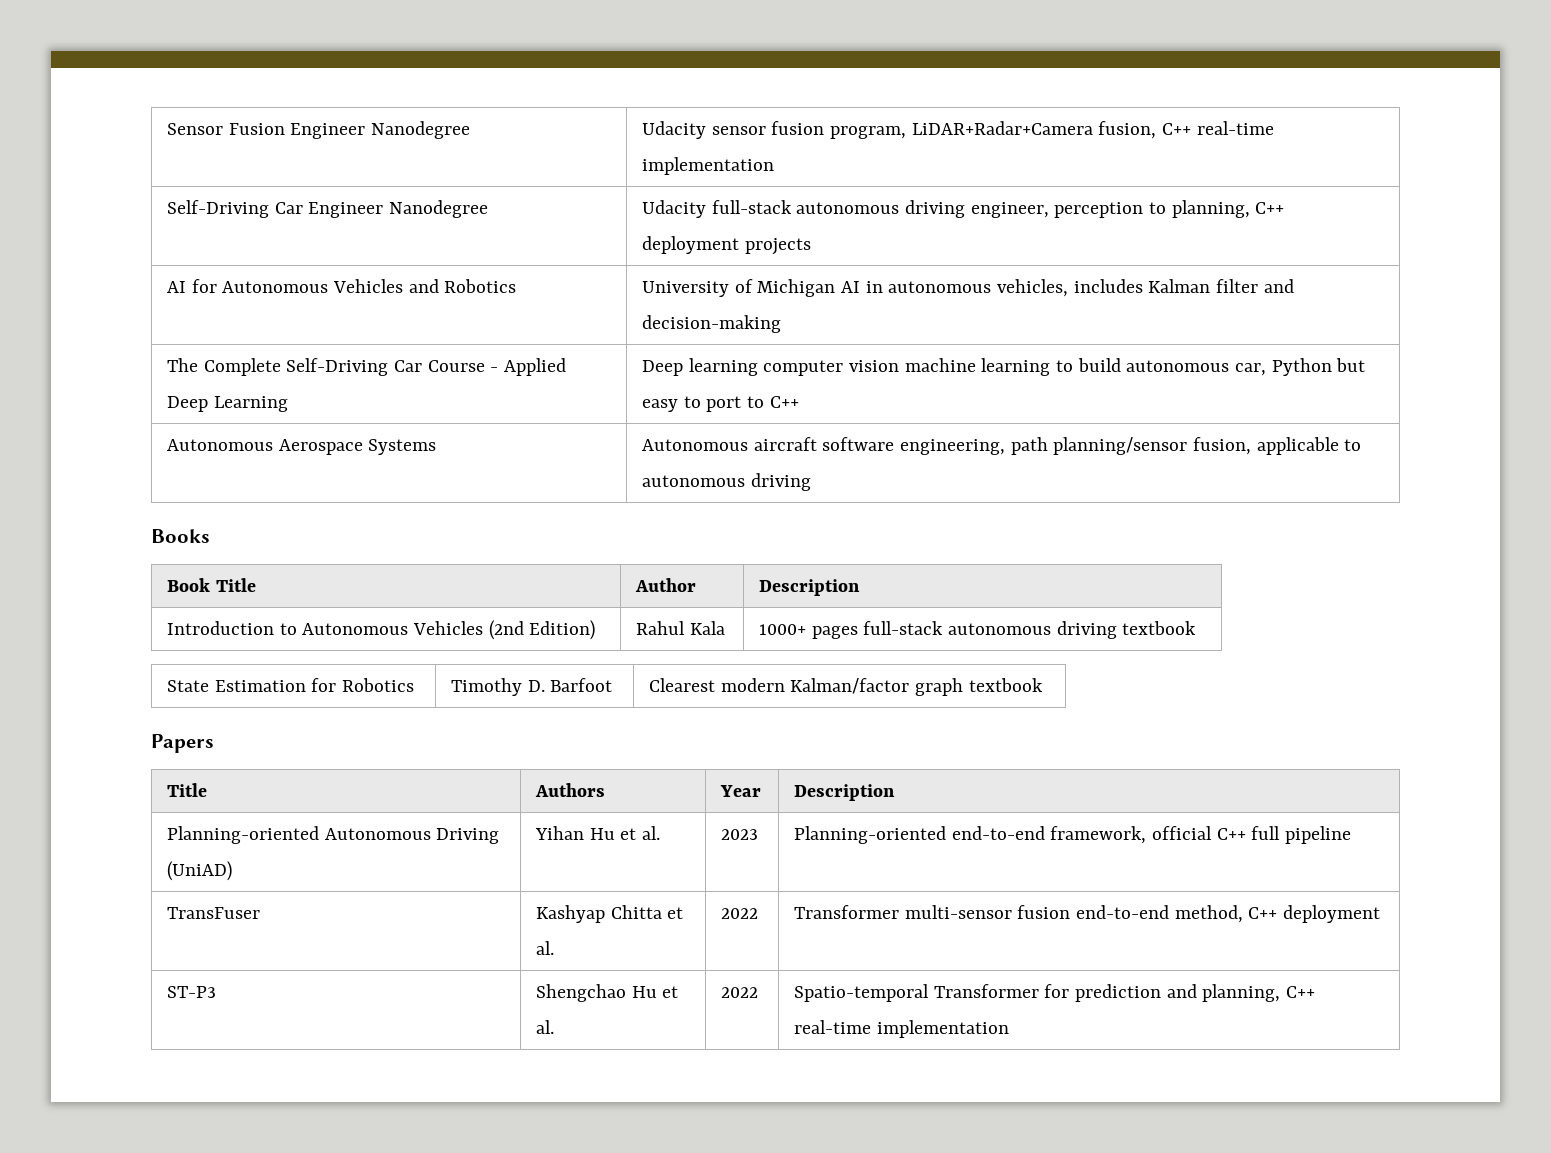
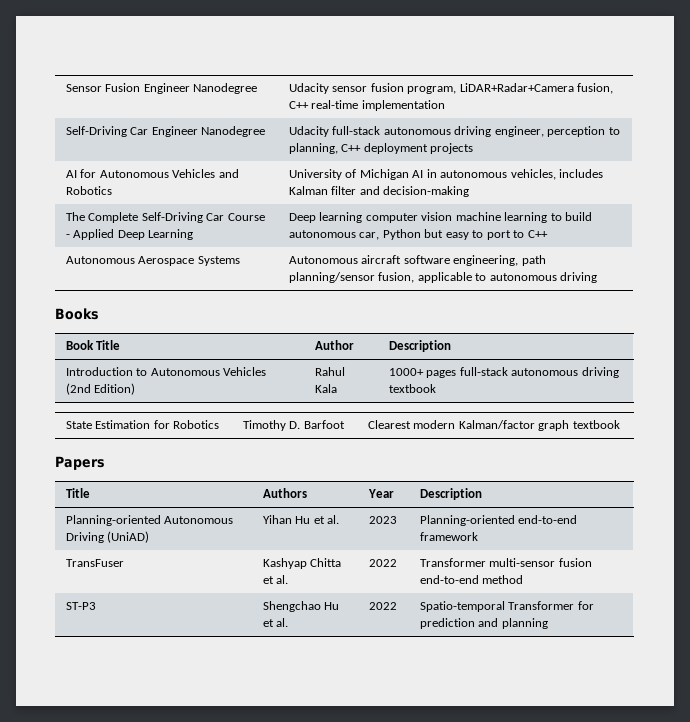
[1050,826,1351,844] framework, official C++ full pipeline -> [419,532,478,541] framework
[1174,905,1380,923] method, C++ deployment -> [482,575,524,584] method
[1202,984,1315,1002] [793,1020,1009,1038] planning, C++ real-time implementation -> [501,618,548,629] planning

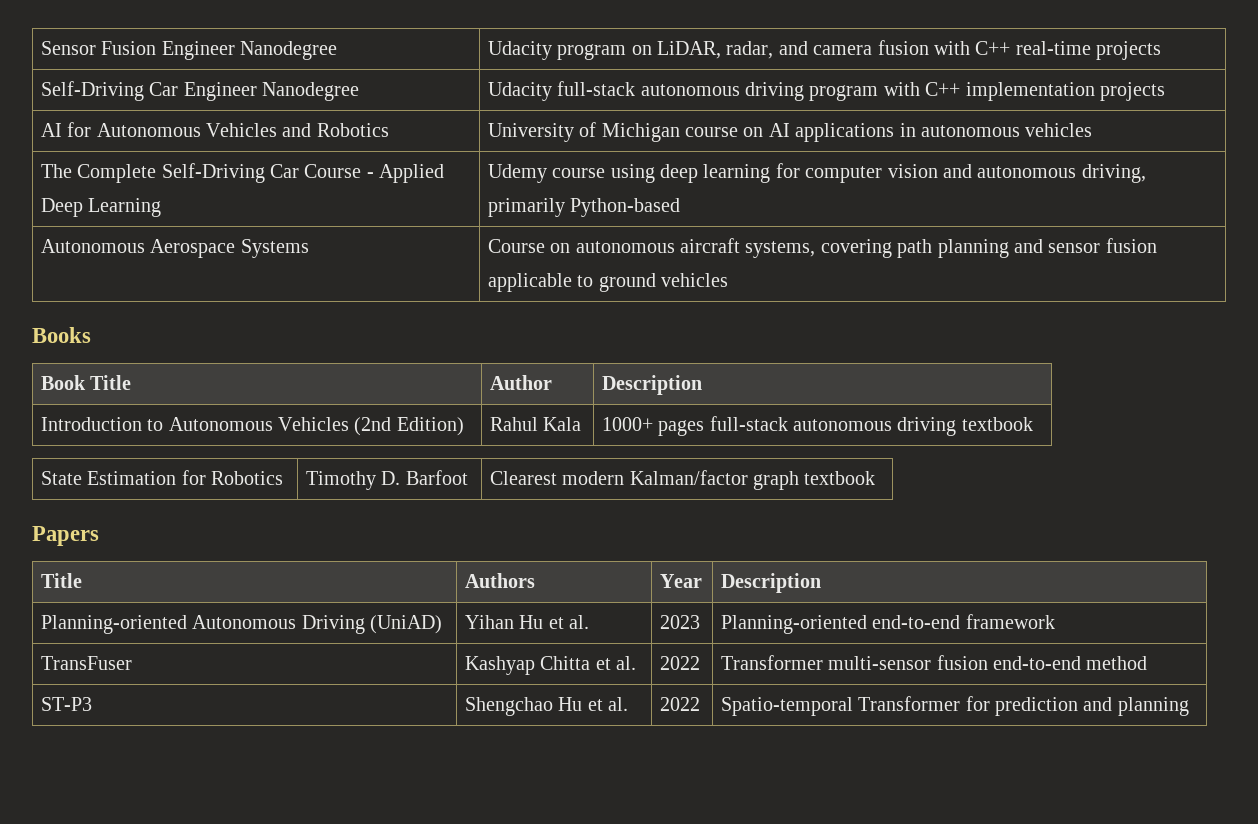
[332,83,614,94] sensor fusion program, LiDAR+Radar+Camera fusion, -> [557,40,971,60] program on LiDAR, radar, and camera fusion with
[361,100,445,111] implementation -> [1096,41,1162,60] projects
[494,126,620,137] [288,143,428,154] engineer, perception to planning, C++ deployment -> [809,82,1095,101] program with C++ implementation
[412,169,604,180] [288,186,470,197] AI in autonomous vehicles, includes Kalman filter and decision-making -> [685,123,1093,142] course on AI applications in autonomous vehicles
[288,212,593,223] [288,229,548,240] [65,256,240,266] [288,255,546,266] [288,272,598,283] Deep learning computer vision machine learning to build autonomous car, Python but easy to port to C++ // Autonomous Aerospace Systems | Autonomous aircraft software engineering, path planning/sensor fusion, applicable to autonomous driving -> [487,163,1146,183] [487,198,681,217] [40,239,309,258] [487,238,1157,258] [487,273,729,292] Udemy course using deep learning for computer vision and autonomous driving, primarily Python-based // Autonomous Aerospace Systems | Course on autonomous aircraft systems, covering path planning and sensor fusion applicable to ground vehicles

